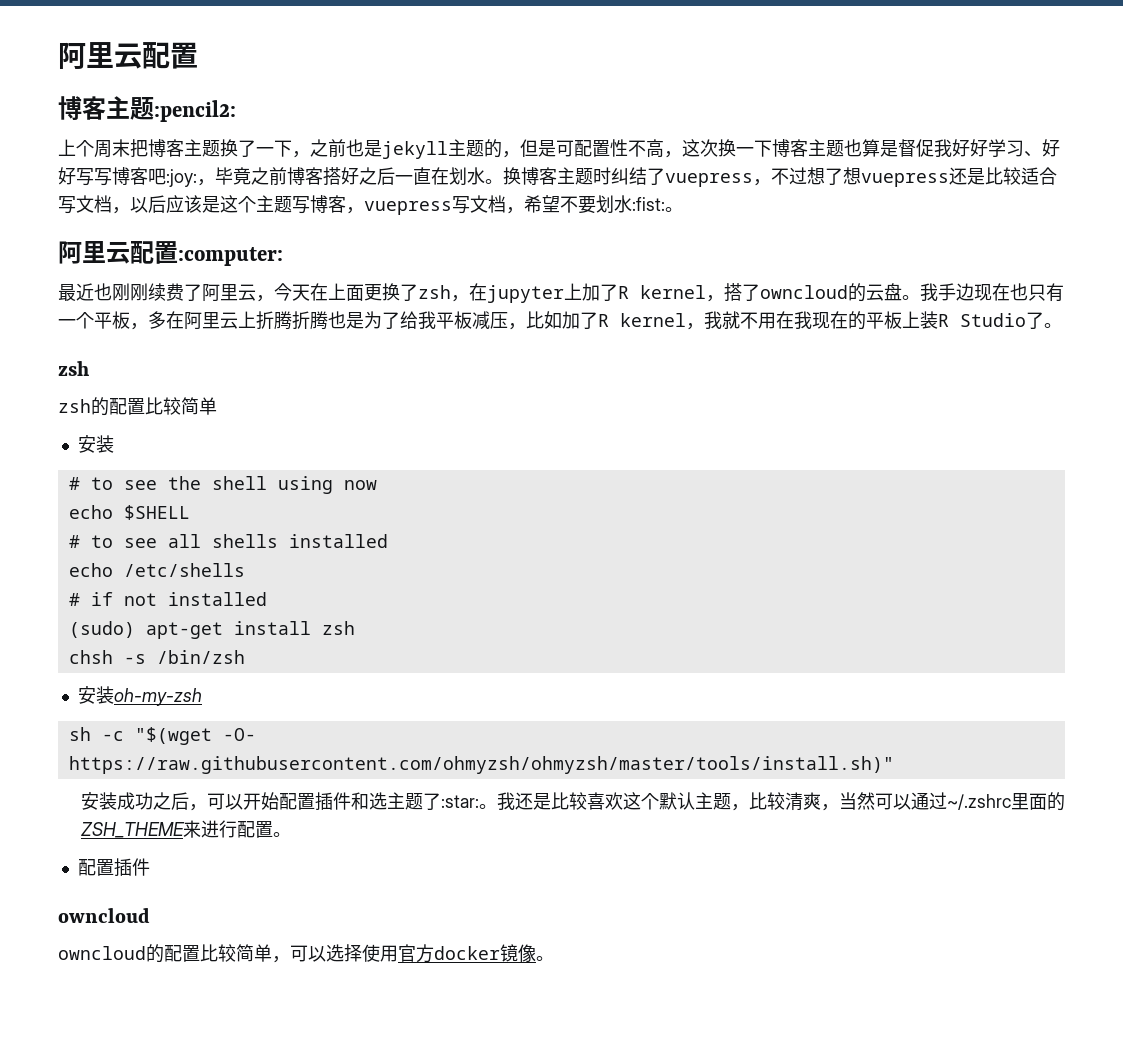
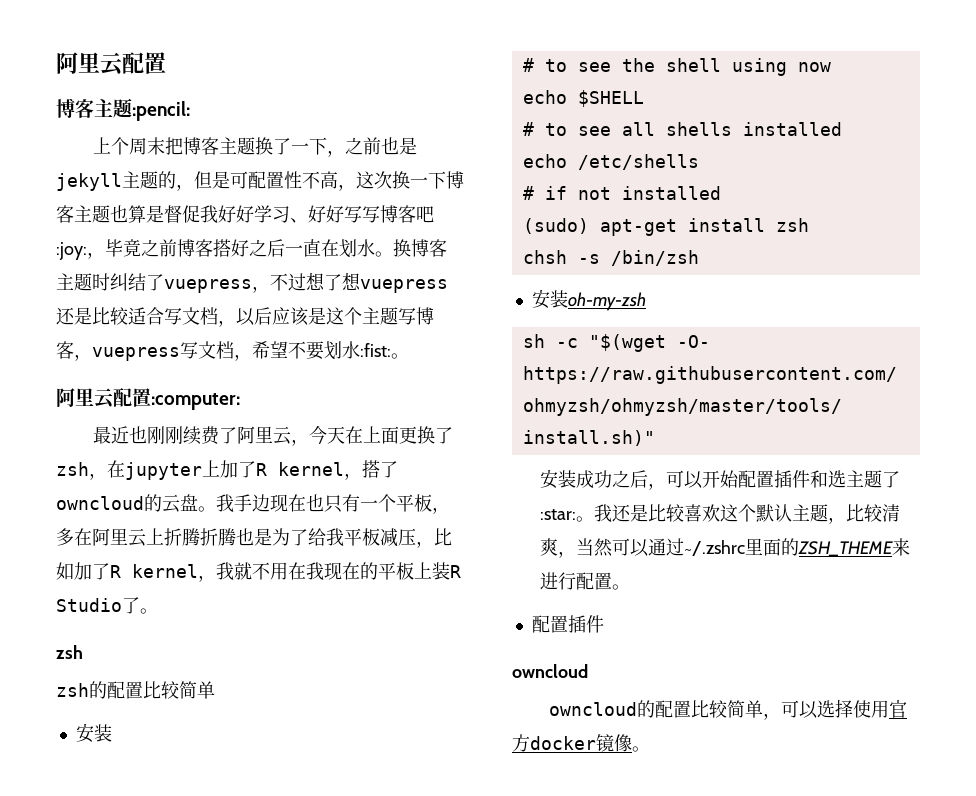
[154,100,236,122] :pencil2: -> [132,101,190,121] :pencil:

